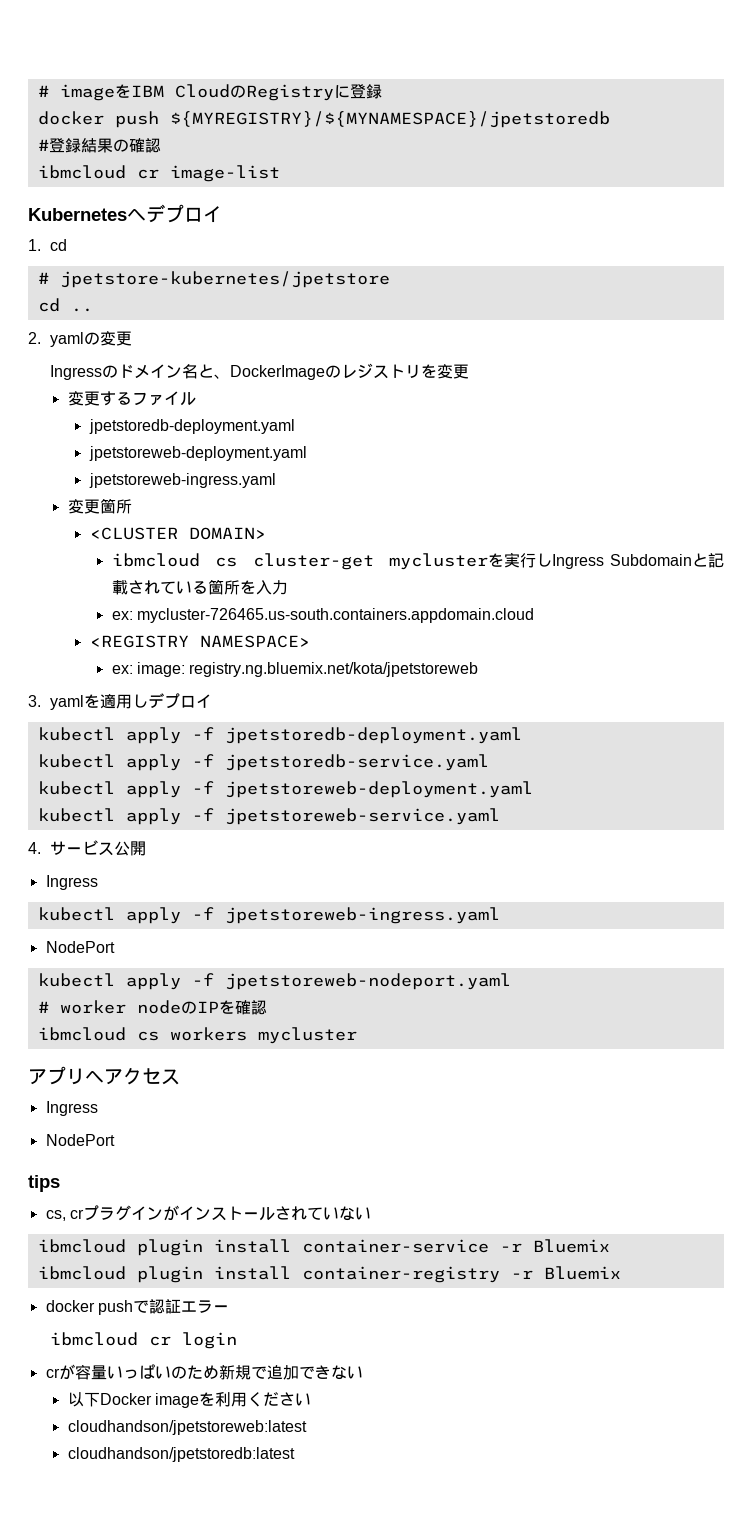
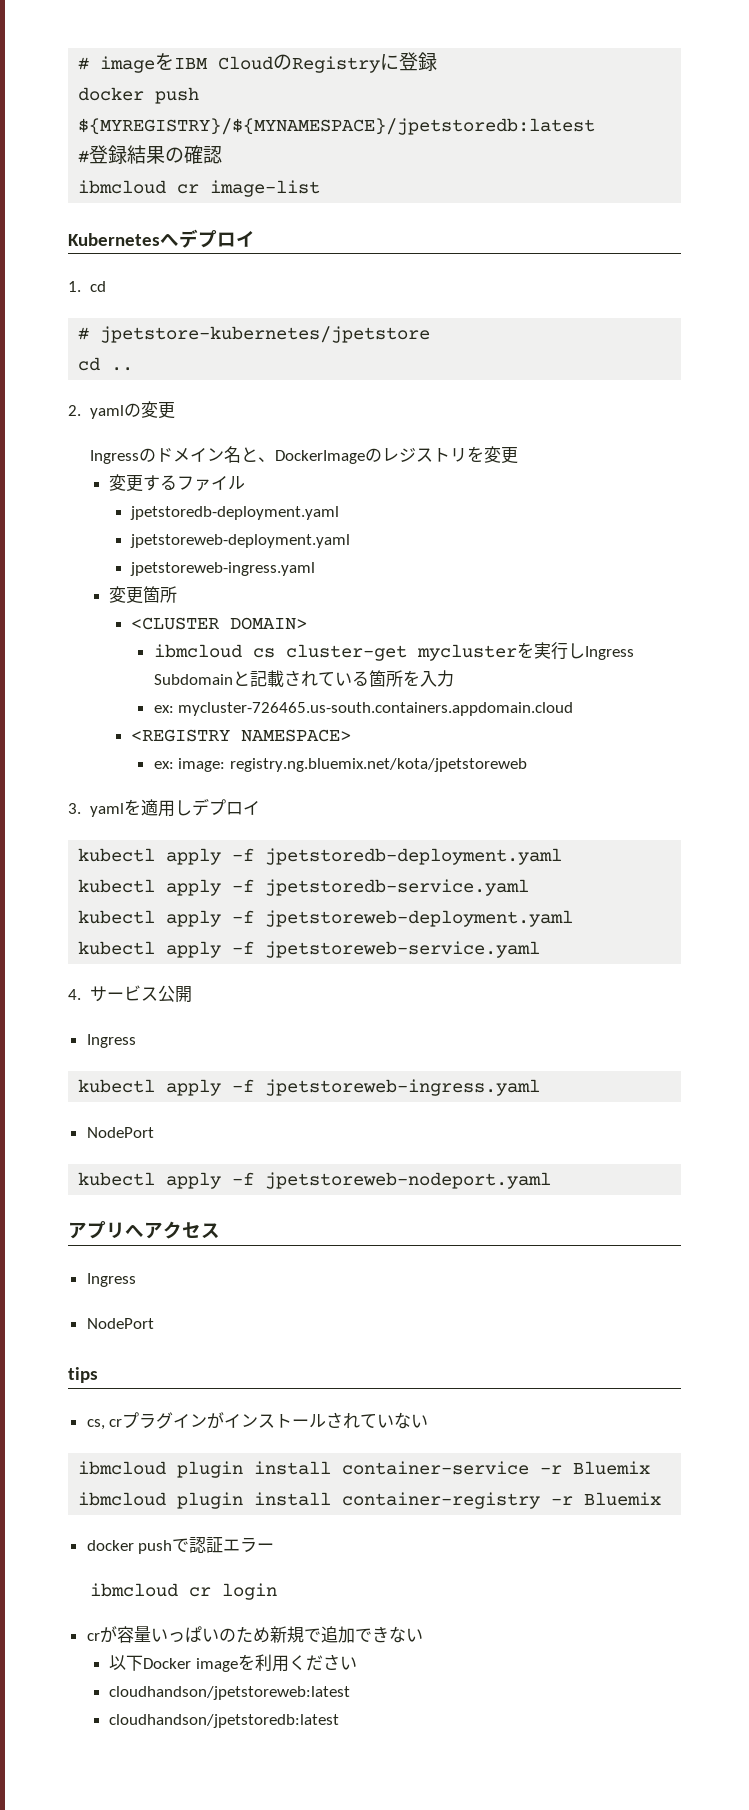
[169,111,610,128] ${MYREGISTRY}/${MYNAMESPACE}/jpetstoredb -> [78,118,596,135] ${MYREGISTRY}/${MYNAMESPACE}/jpetstoredb:latest
[37,1000,267,1015] [37,1027,357,1044] // # worker nodeのIPを確認 // ibmcloud cs workers mycluster -> (552, 1180) none

